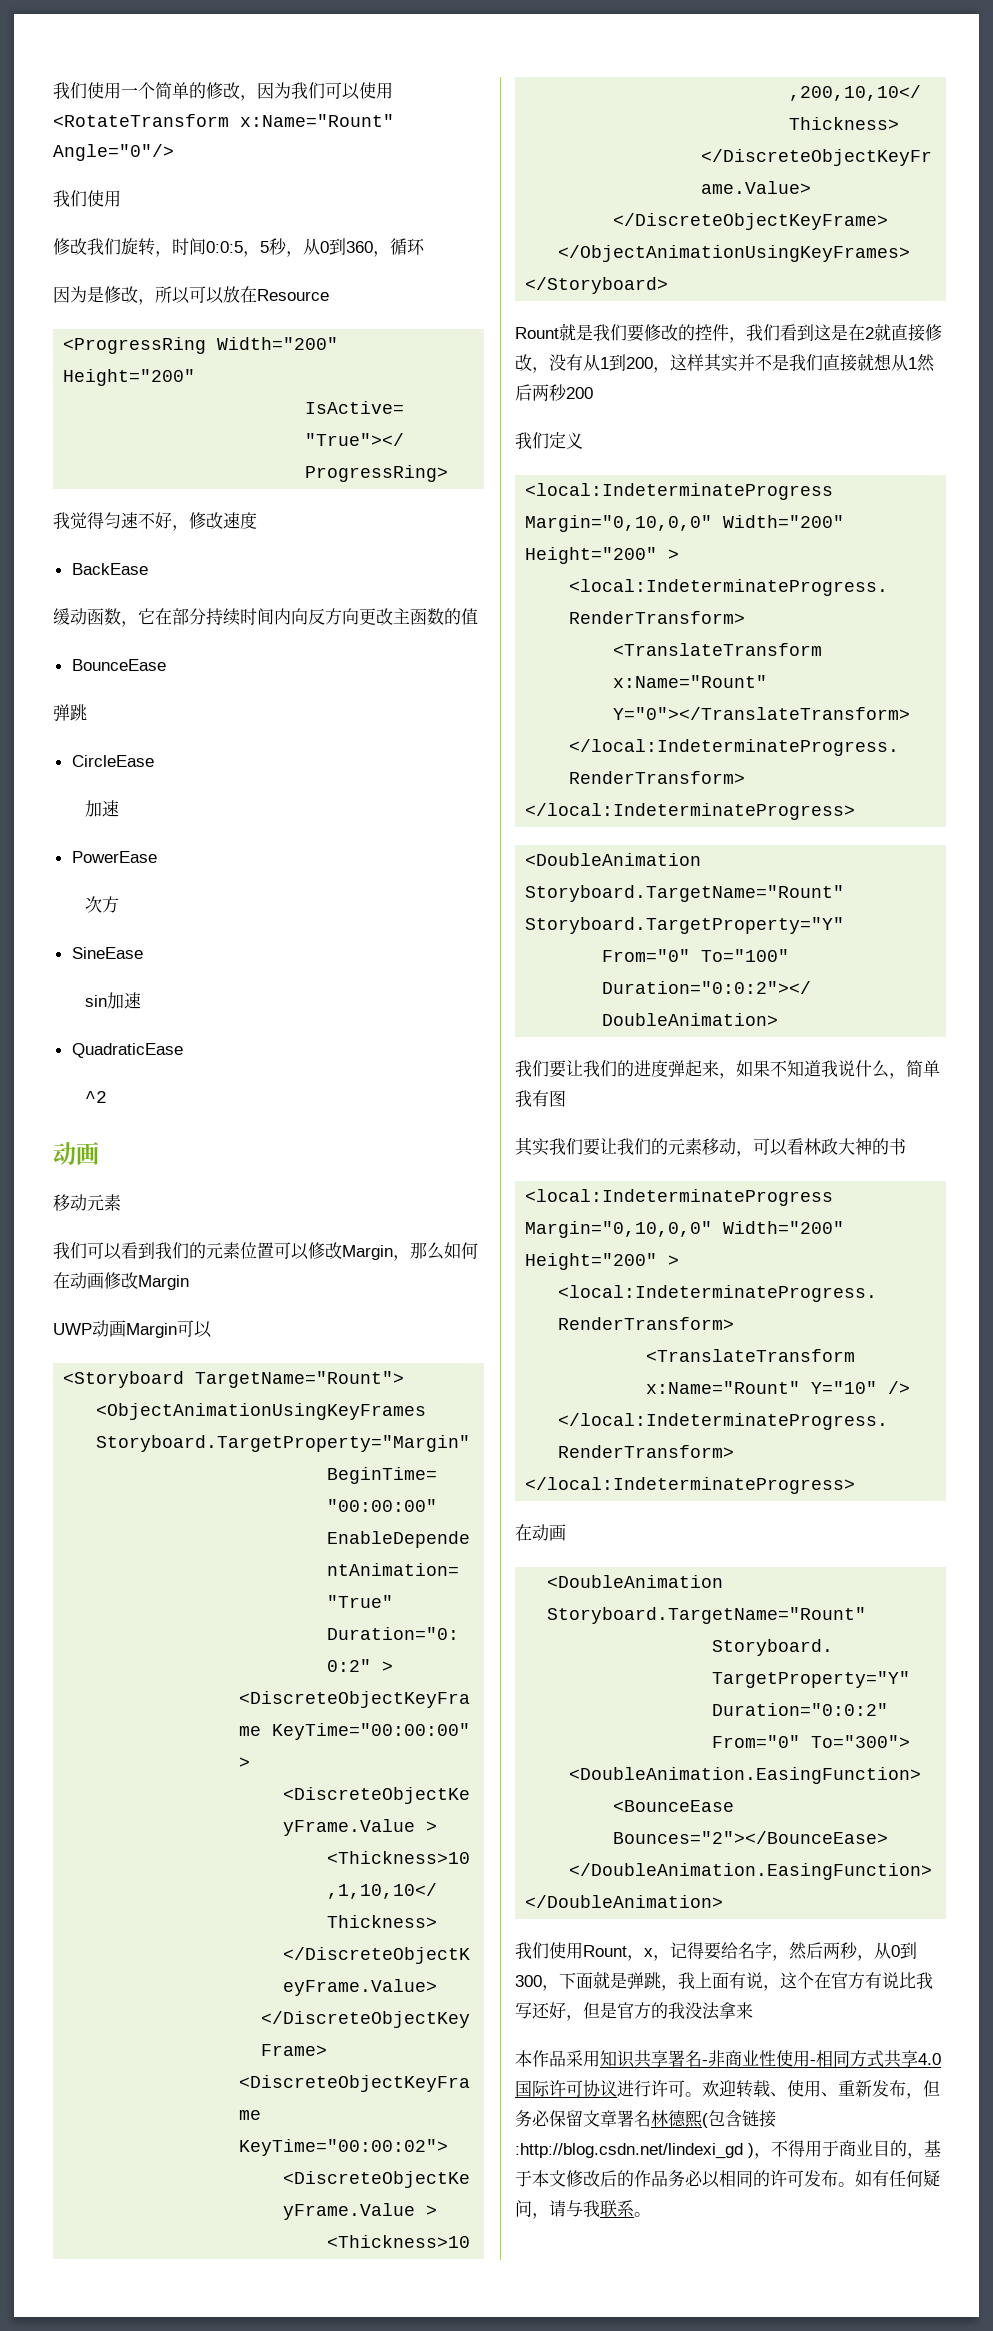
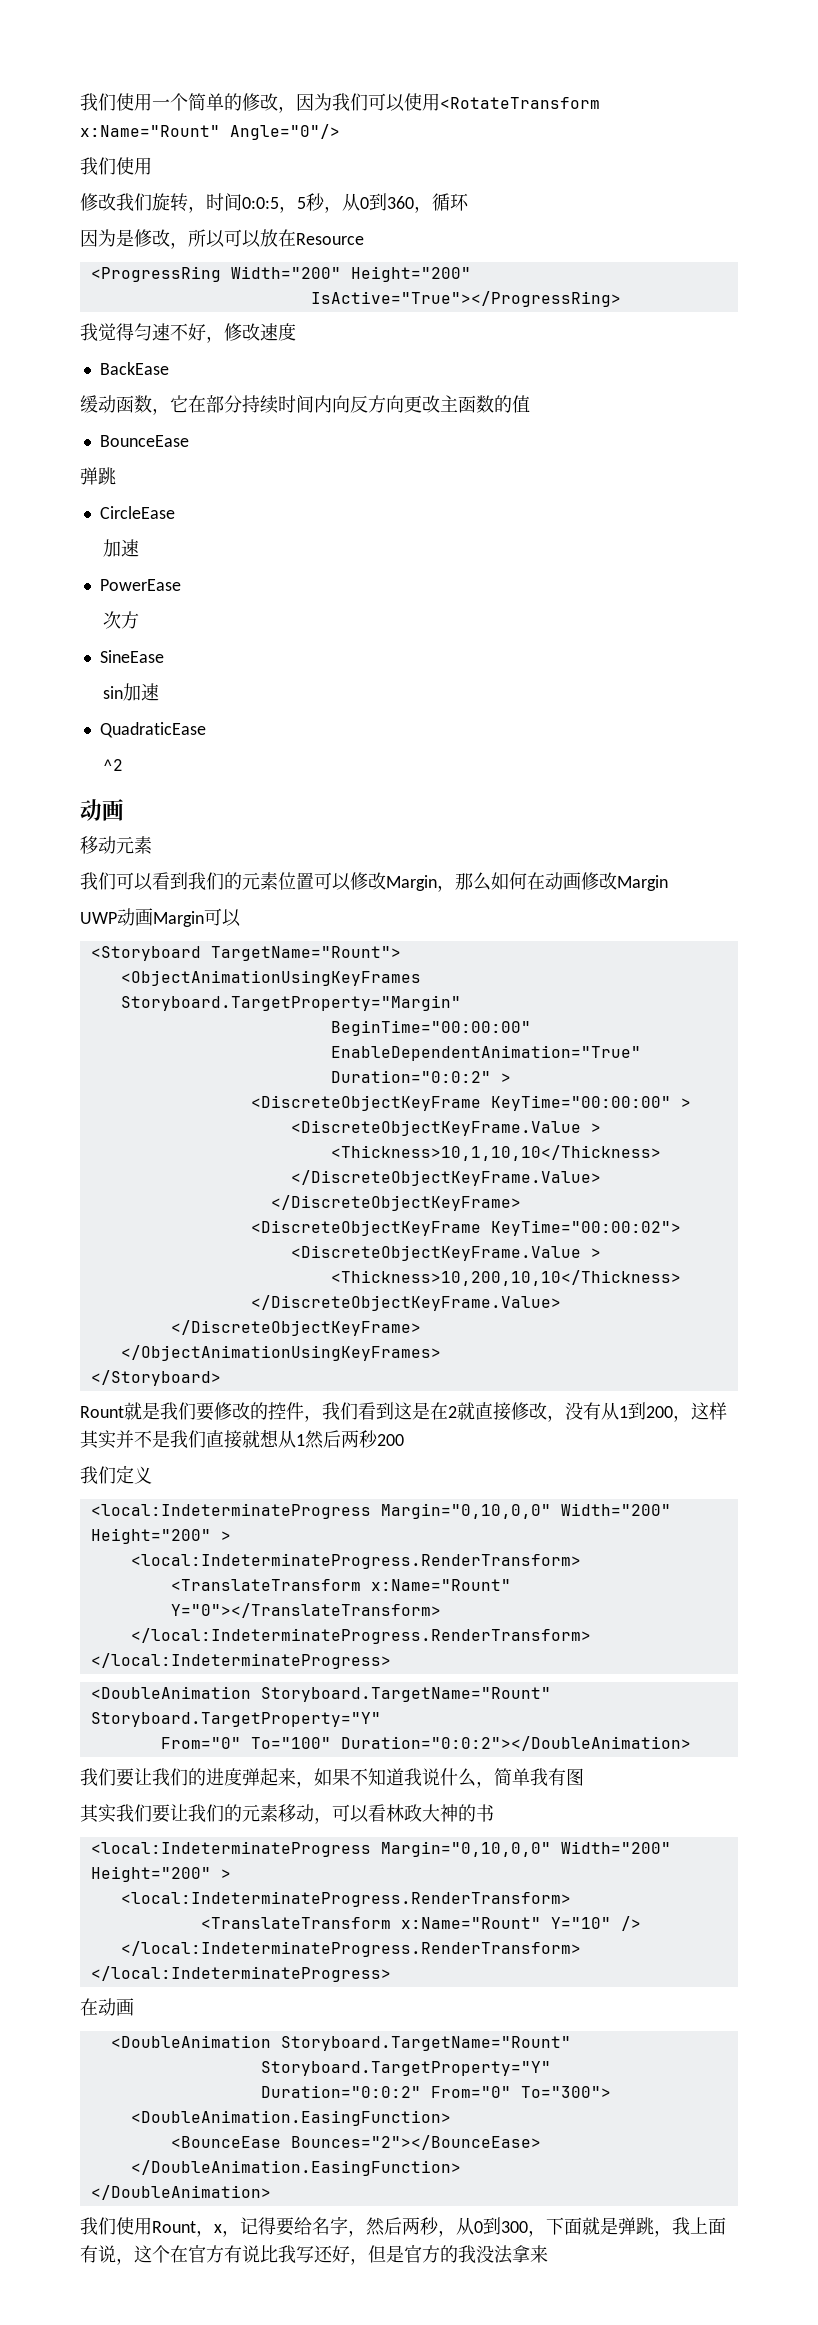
[515,2050,941,2068] [515,2080,940,2099] [515,2110,776,2128] [515,2140,941,2159] [515,2169,940,2188] [515,2200,651,2219] // 本作品采用知识共享署名-非商业性使用-相同方式共享4.0国际许可协议进行许可。欢迎转载、使用、重新发布，但务必保留文章署名林德熙(包含链接:http://blog.csdn.net/lindexi_gd )，不得用于商业目的，基于本文修改后的作品务必以相同的许可发布。如有任何疑问，请与我联系。 -> (548, 2254) none

